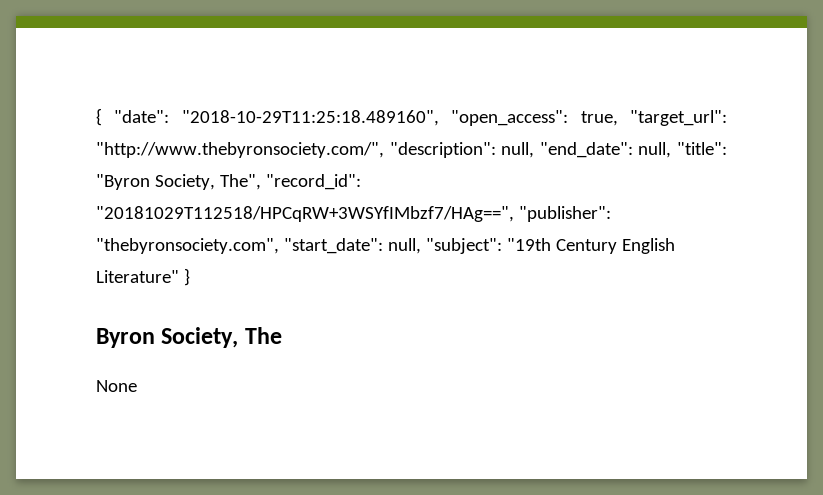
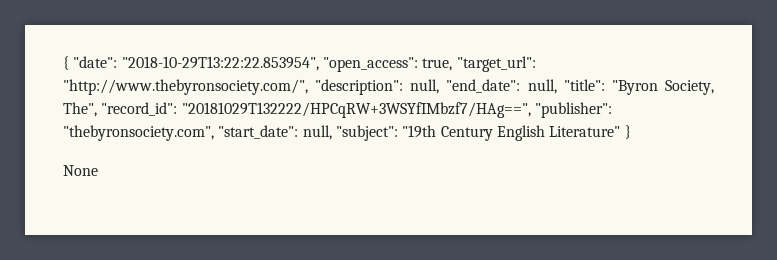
[181,110,439,126] "2018-10-29T11:25:18.489160", -> [121,56,319,71] "2018-10-29T13:22:22.853954",
[96,206,514,222] "20181029T112518/HPCqRW+3WSYfIMbzf7/HAg==", -> [181,102,531,118] "20181029T132222/HPCqRW+3WSYfIMbzf7/HAg==",
[96,327,282,348] // Byron Society, The -> (631, 132) none

